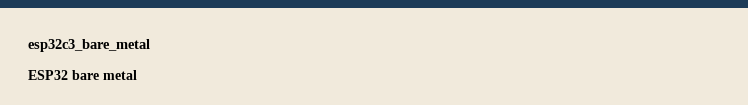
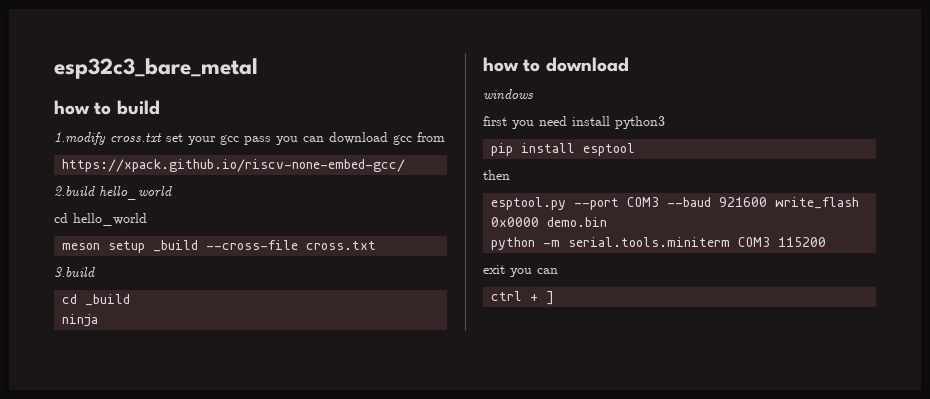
[28,70,137,80] ESP32 bare metal -> [54,100,160,115] [54,132,445,145] [62,159,406,172] [54,186,172,200] [54,213,147,226] [62,240,377,253] [54,267,95,277] [62,294,131,306] [62,314,99,327] [483,57,629,72] [483,89,533,100] [483,116,665,129] [491,143,636,156] [483,170,510,180] [491,197,860,210] [491,217,608,227] [491,237,827,250] [483,265,558,277] [491,291,555,305] how to build // 1.modify cross.txt set your gcc pass you can download gcc from // https://xpack.github.io/riscv-none-embed-gcc/ // 2.build hello_world // cd hello_world // meson setup _build --cross-file cross.txt // 3.build // cd _build // ninja // how to download // windows // first you need install python3 // pip install esptool // then // esptool.py --port COM3 --baud 921600 write_flash 0x0000 demo.bin // python -m serial.tools.miniterm COM3 115200 // exit you can // ctrl + ]

